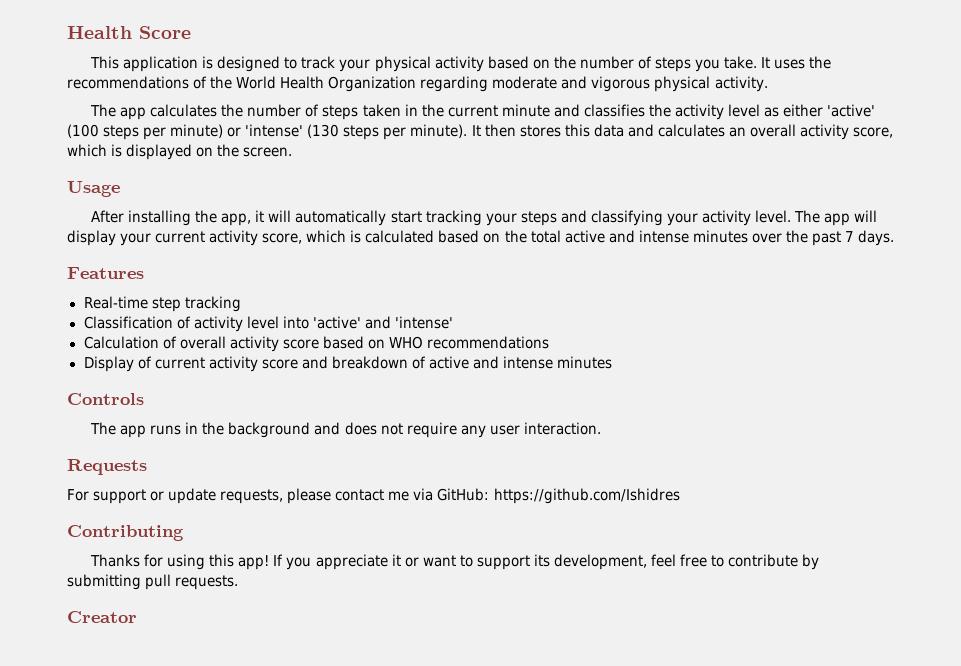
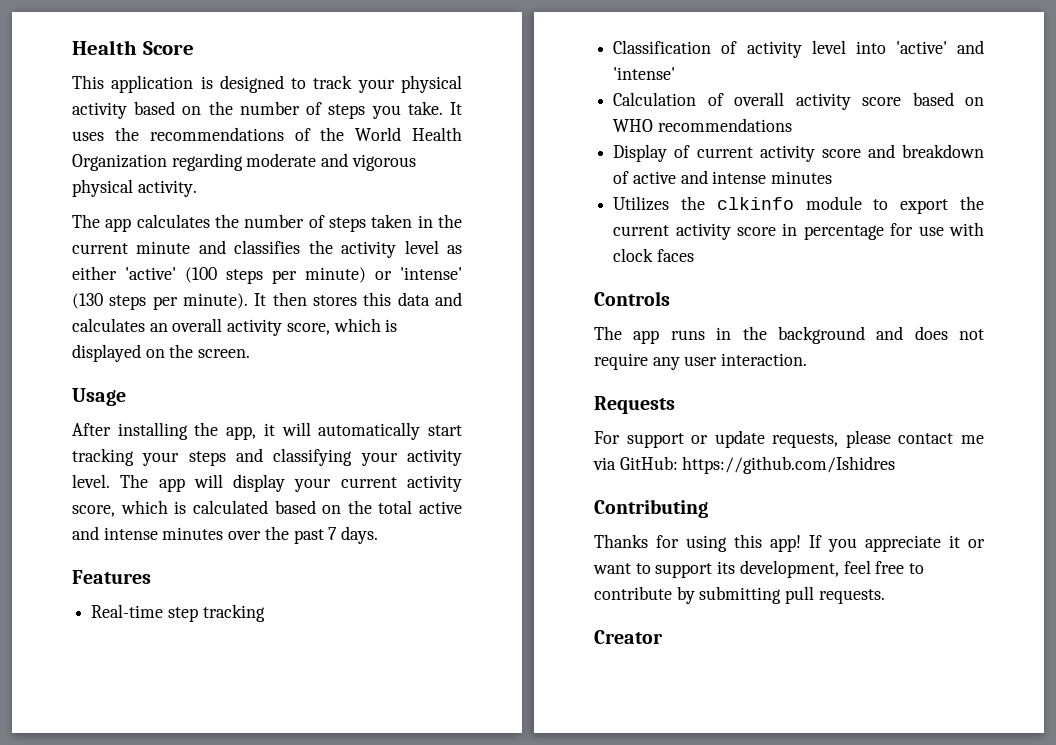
(613, 362) none -> [613,196,984,214] [613,222,984,240] [613,248,694,262] // Utilizes the clkinfo module to export the current activity score in percentage for use with clock faces

